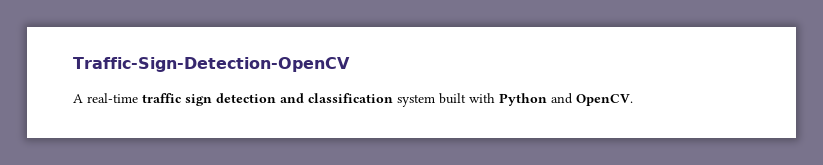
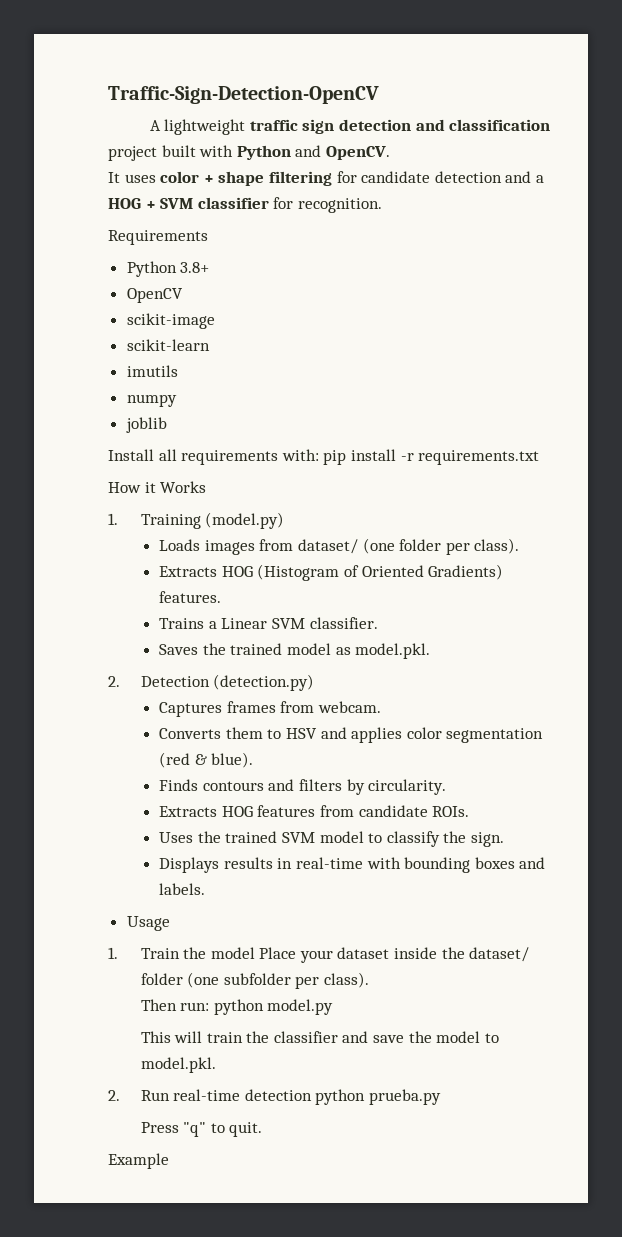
[87,93,138,103] real-time -> [164,119,246,135] lightweight
[397,94,435,107] system -> [108,146,157,161] project
(633, 100) none -> [108,171,544,186] [108,197,382,213] [108,230,208,245] [126,261,210,277] [126,288,183,303] [126,313,215,329] [126,339,210,351] [126,365,178,377] [126,394,177,407] [125,417,167,433] [108,449,540,465] [108,481,207,493] [108,512,285,529] [159,538,520,555] [159,564,504,581] [159,591,222,603] [159,617,378,629] [159,643,431,659] [108,674,315,691] [159,701,381,717] [159,727,544,743] [159,752,254,768] [159,779,447,795] [159,805,470,817] [159,831,504,847] [159,857,546,873] [159,883,206,895] [126,916,170,931] [108,947,530,963] [140,972,369,989] [140,999,334,1015] [140,1031,499,1043] [140,1057,216,1073] [108,1089,441,1105] [140,1122,263,1137] [108,1153,169,1169] // It uses color + shape filtering for candidate detection and a HOG + SVM classifier for recognition. // Requirements // Python 3.8+ // OpenCV // scikit-image // scikit-learn // imutils // numpy // joblib // Install all requirements with: pip install -r requirements.txt // How it Works // 1. Training (model.py) // Loads images from dataset/ (one folder per class). // Extracts HOG (Histogram of Oriented Gradients) features. // Trains a Linear SVM classifier. // Saves the trained model as model.pkl. // 2. Detection (detection.py) // Captures frames from webcam. // Converts them to HSV and applies color segmentation (red & blue). // Finds contours and filters by circularity. // Extracts HOG features from candidate ROIs. // Uses the trained SVM model to classify the sign. // Displays results in real-time with bounding boxes and labels. // Usage // 1. Train the model Place your dataset inside the dataset/ folder (one subfolder per class). // Then run: python model.py // This will train the classifier and save the model to model.pkl. // 2. Run real-time detection python prueba.py // Press "q" to quit. // Example

